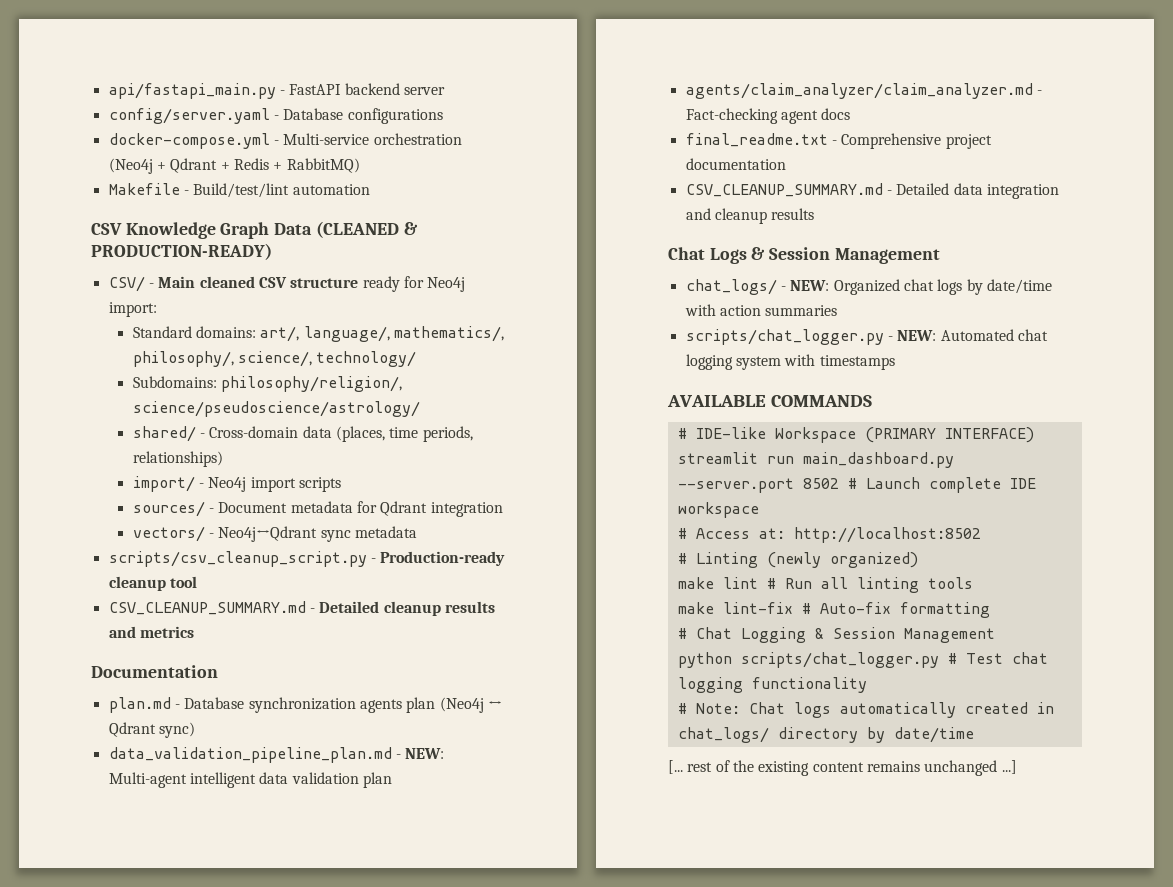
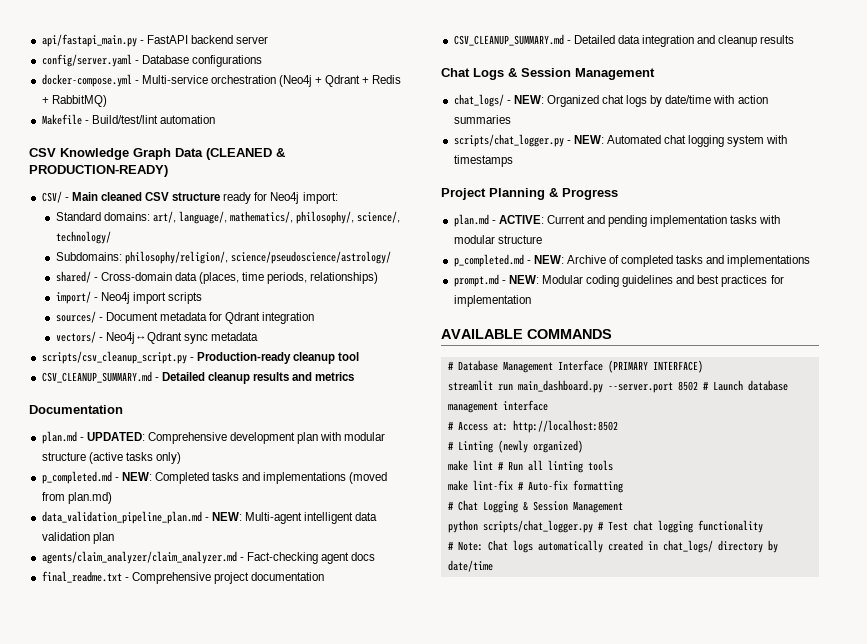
[184,697,502,713] [108,722,195,738] Database synchronization agents plan (Neo4j ↔ Qdrant sync) -> [86,432,386,444] [41,452,181,464] [41,471,388,484] [41,492,112,504] UPDATED: Comprehensive development plan with modular structure (active tasks only) // p_completed.md - NEW: Completed tasks and implementations (moved from plan.md)
(895, 362) none -> [441,188,618,200] [453,214,781,227] [453,235,542,244] [453,254,811,267] [453,274,784,287] [453,295,531,307] // Project Planning & Progress // plan.md - ACTIVE: Current and pending implementation tasks with modular structure // p_completed.md - NEW: Archive of completed tasks and implementations // prompt.md - NEW: Modular coding guidelines and best practices for implementation
[695,427,856,443] IDE-like Workspace -> [457,360,603,373] Database Management Interface
[928,477,1036,493] [677,502,759,518] complete IDE workspace -> [747,380,788,391] [447,400,548,413] database management interface
[668,760,1017,776] // [... rest of the existing content remains unchanged ...] -> (493, 566) none

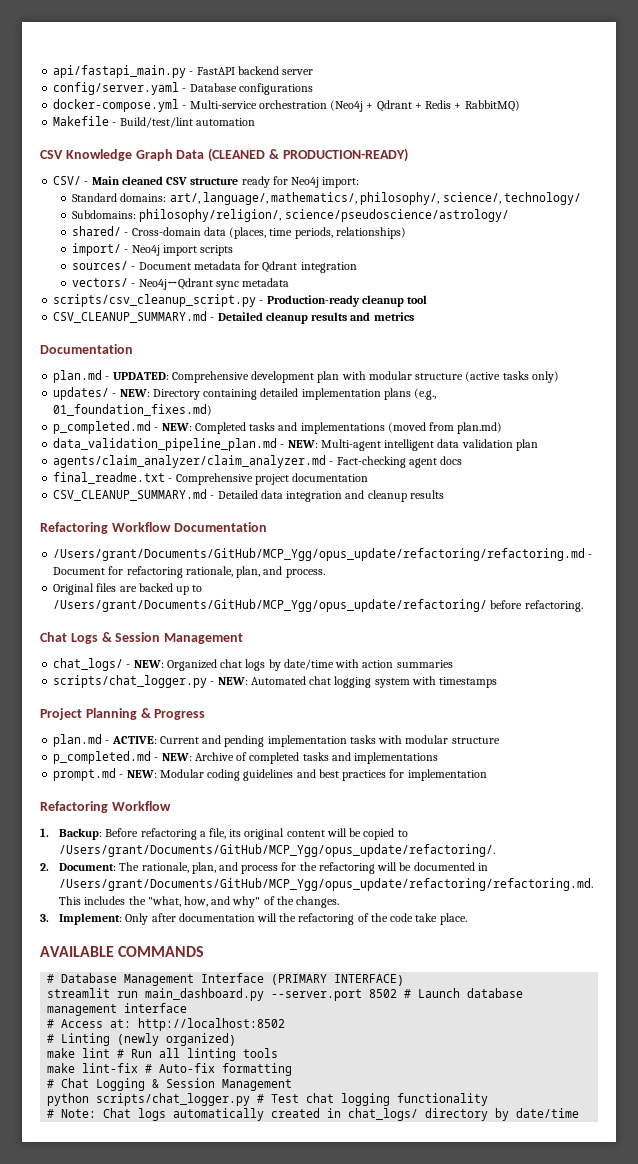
(181, 458) none -> [53,387,437,400] [53,404,213,416] // updates/ - NEW: Directory containing detailed implementation plans (e.g., 01_foundation_fixes.md)
(795, 39) none -> [40,522,267,534] [53,548,593,561] [53,566,325,578] [53,583,203,595] [53,599,583,612] // Refactoring Workflow Documentation // /Users/grant/Documents/GitHub/MCP_Ygg/opus_update/refactoring/refactoring.md - Document for refactoring rationale, plan, and process. // Original files are backed up to /Users/grant/Documents/GitHub/MCP_Ygg/opus_update/refactoring/ before refactoring.
(531, 301) none -> [40,801,171,813] [40,828,408,840] [59,844,496,857] [40,862,488,874] [59,878,594,891] [59,896,340,908] [40,913,467,925] // Refactoring Workflow // 1. Backup: Before refactoring a file, its original content will be copied to /Users/grant/Documents/GitHub/MCP_Ygg/opus_update/refactoring/. // 2. Document: The rationale, plan, and process for the refactoring will be documented in /Users/grant/Documents/GitHub/MCP_Ygg/opus_update/refactoring/refactoring.md. This includes the "what, how, and why" of the changes. // 3. Implement: Only after documentation will the refactoring of the code take place.

